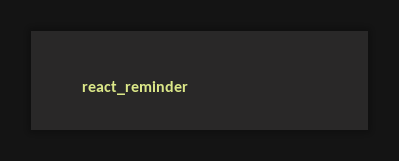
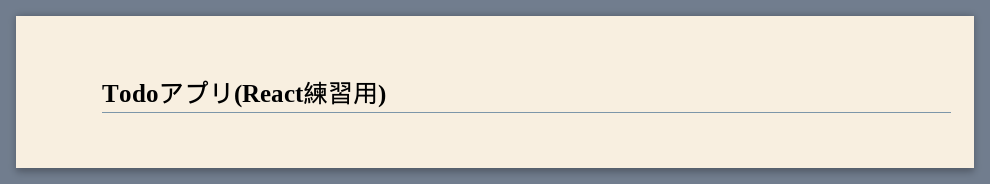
[82,81,188,95] react_reminder -> [102,80,386,108] Todoアプリ(React練習用)

